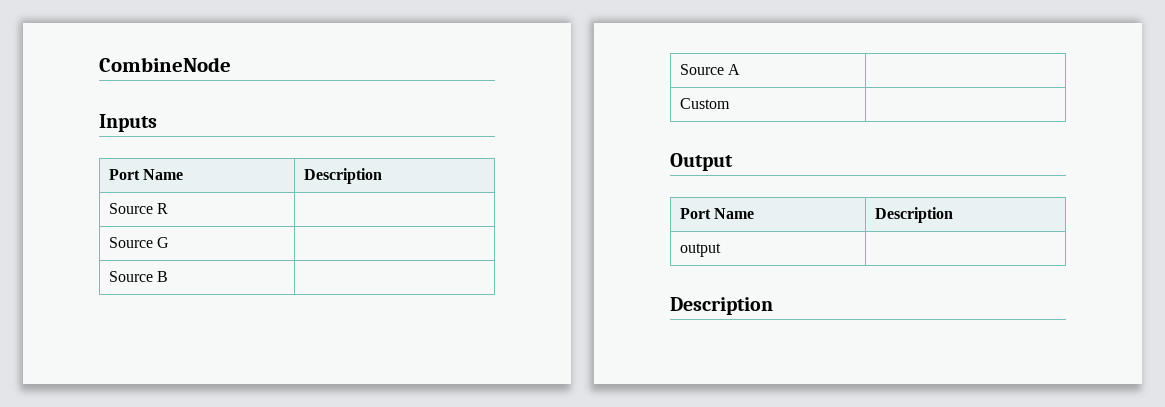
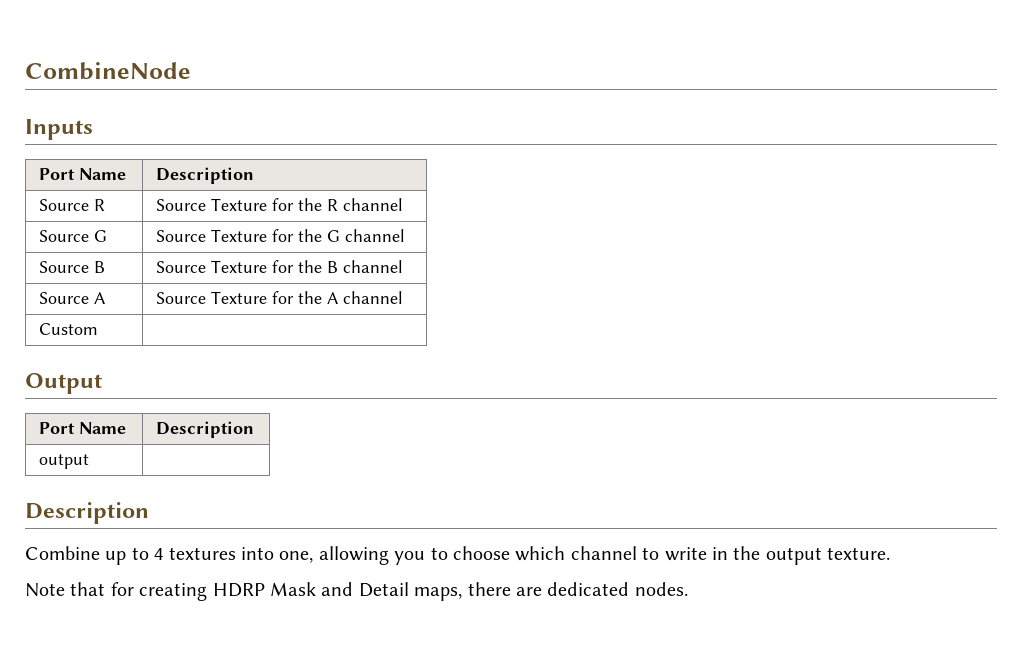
[108,237,169,248] [108,271,168,282] [679,64,740,75] // Source G | // Source B | // Source A | -> [156,198,404,211] [39,230,108,242] [156,229,406,242] [39,261,106,273] [156,260,404,273] [39,292,107,304] [156,291,404,304] Source Texture for the R channel // Source G | Source Texture for the G channel // Source B | Source Texture for the B channel // Source A | Source Texture for the A channel
(773, 306) none -> [25,546,891,565] [25,582,688,601] // Combine up to 4 textures into one, allowing you to choose which channel to write in the output texture. // Note that for creating HDRP Mask and Detail maps, there are dedicated nodes.

